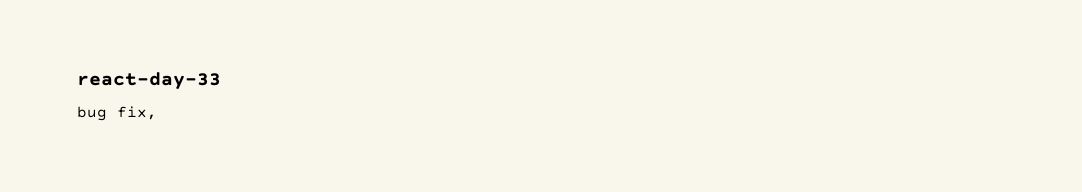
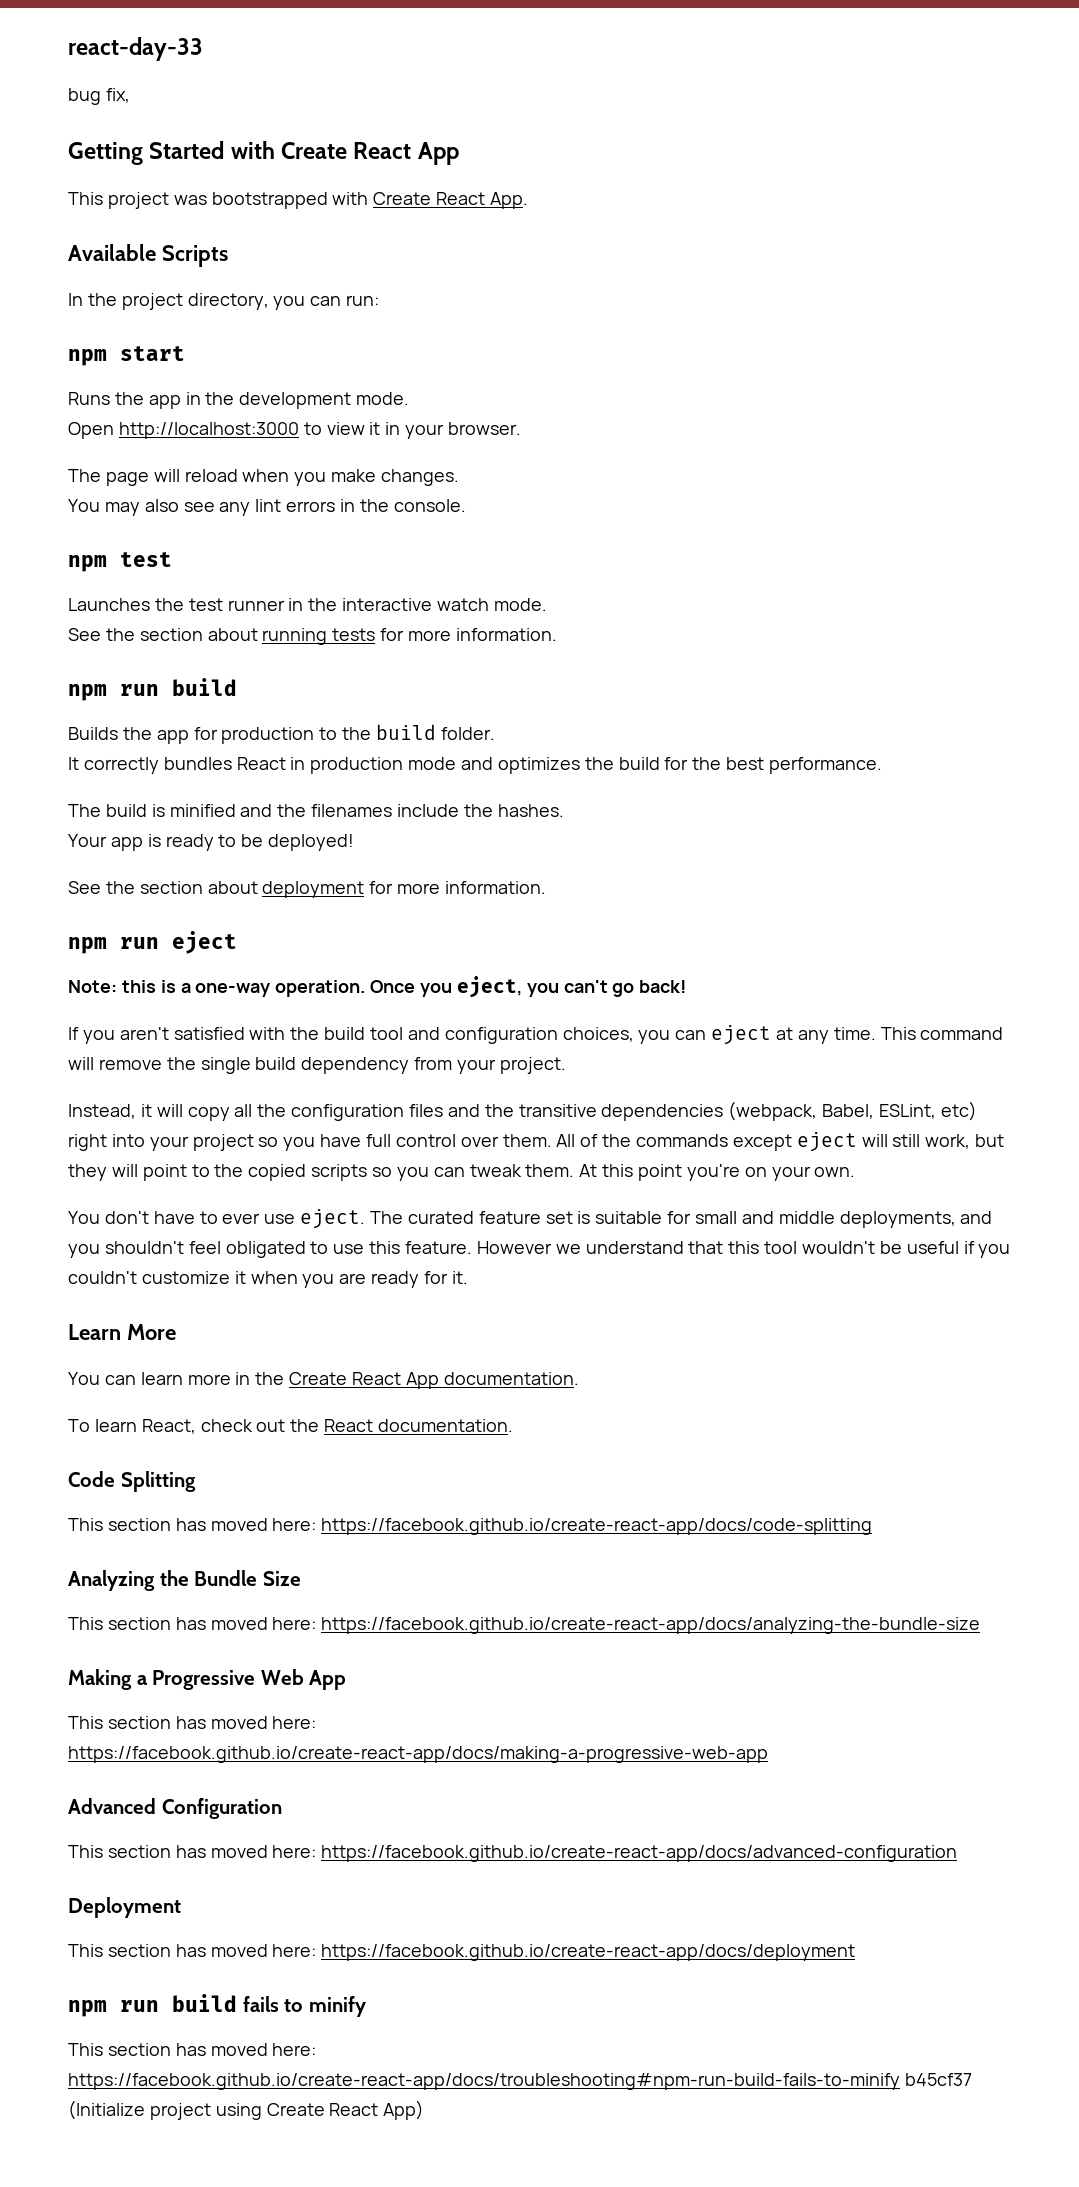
(157, 113) none -> [68,141,459,165] [68,192,529,209] [68,244,228,267] [68,293,380,310] [68,346,185,366] [68,392,410,409] [68,422,522,439] [68,469,460,486] [68,499,466,516] [68,552,172,572] [68,598,547,611] [68,628,557,645] [68,678,237,701] [68,724,495,744] [68,757,883,774] [68,804,564,817] [68,834,355,851] [68,881,547,898] [68,931,237,954] [68,976,687,998] [68,1025,1004,1045] [68,1057,566,1074] [68,1101,977,1121] [68,1132,1005,1152] [68,1164,856,1181] [68,1209,993,1229] [68,1241,1011,1258] [68,1271,468,1288] [68,1324,176,1340] [68,1372,579,1389] [68,1419,514,1434] [68,1471,196,1492] [68,1518,873,1535] [68,1570,301,1591] [68,1617,981,1634] [68,1669,347,1690] [68,1716,317,1729] [68,1746,768,1763] [68,1798,282,1819] [68,1845,958,1862] [68,1897,181,1918] [68,1944,856,1961] [68,1994,366,2017] [68,2043,317,2056] [68,2073,972,2090] [68,2100,425,2120] // Getting Started with Create React App // This project was bootstrapped with Create React App. // Available Scripts // In the project directory, you can run: // npm start // Runs the app in the development mode. // Open http://localhost:3000 to view it in your browser. // The page will reload when you make changes. // You may also see any lint errors in the console. // npm test // Launches the test runner in the interactive watch mode. // See the section about running tests for more information. // npm run build // Builds the app for production to the build folder. // It correctly bundles React in production mode and optimizes the build for the best performance. // The build is minified and the filenames include the hashes. // Your app is ready to be deployed! // See the section about deployment for more information. // npm run eject // Note: this is a one-way operation. Once you eject, you can't go back! // If you aren't satisfied with the build tool and configuration choices, you can eject at any time. This command will remove the single build dependency from your project. // Instead, it will copy all the configuration files and the transitive dependencies (webpack, Babel, ESLint, etc) right into your project so you have full control over them. All of the commands except eject will still work, but they will point to the copied scripts so you can tweak them. At this point you're on your own. // You don't have to ever use eject. The curated feature set is suitable for small and middle deployments, and you shouldn't feel obligated to use this feature. However we understand that this tool wouldn't be useful if you couldn't customize it when you are ready for it. // Learn More // You can learn more in the Create React App documentation. // To learn React, check out the React documentation. // Code Splitting // This section has moved here: https://facebook.github.io/create-react-app/docs/code-splitting // Analyzing the Bundle Size // This section has moved here: https://facebook.github.io/create-react-app/docs/analyzing-the-bundle-size // Making a Progressive Web App // This section has moved here: https://facebook.github.io/create-react-app/docs/making-a-progressive-web-app // Advanced Configuration // This section has moved here: https://facebook.github.io/create-react-app/docs/advanced-configuration // Deployment // This section has moved here: https://facebook.github.io/create-react-app/docs/deployment // npm run build fails to minify // This section has moved here: https://facebook.github.io/create-react-app/docs/troubleshooting#npm-run-build-fails-to-minify b45cf37 (Initialize project using Create React App)

